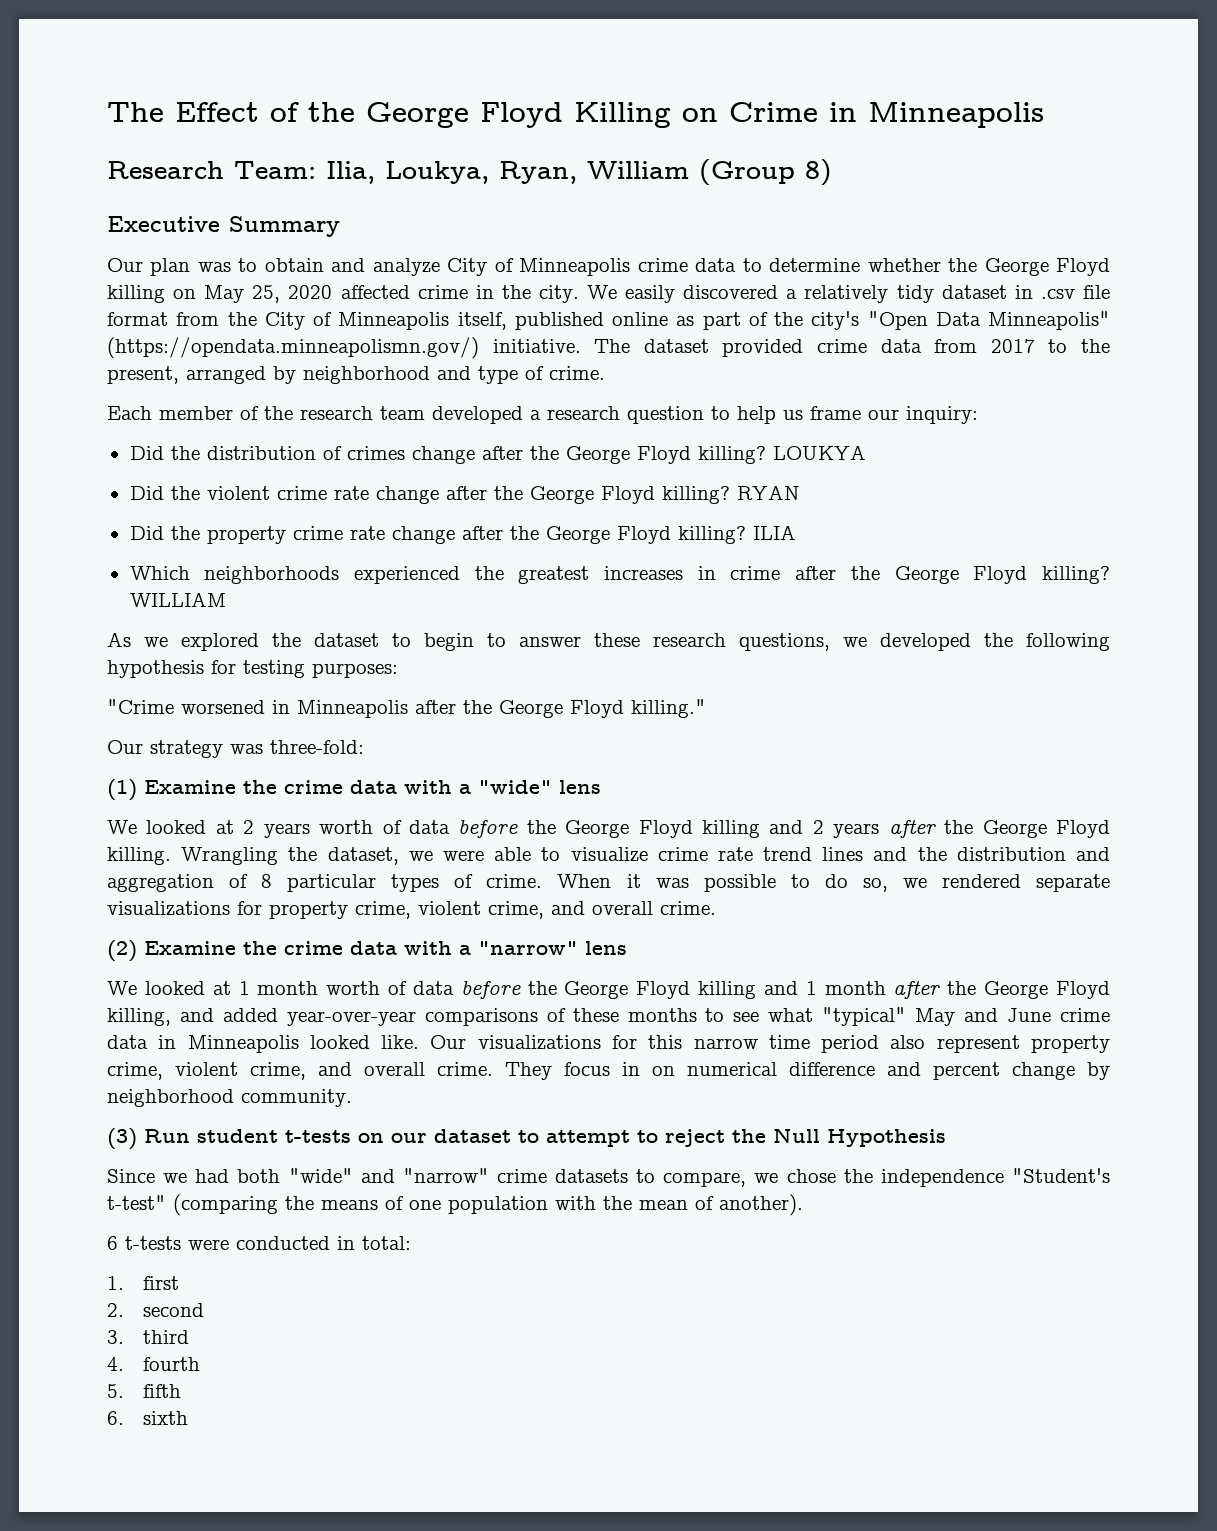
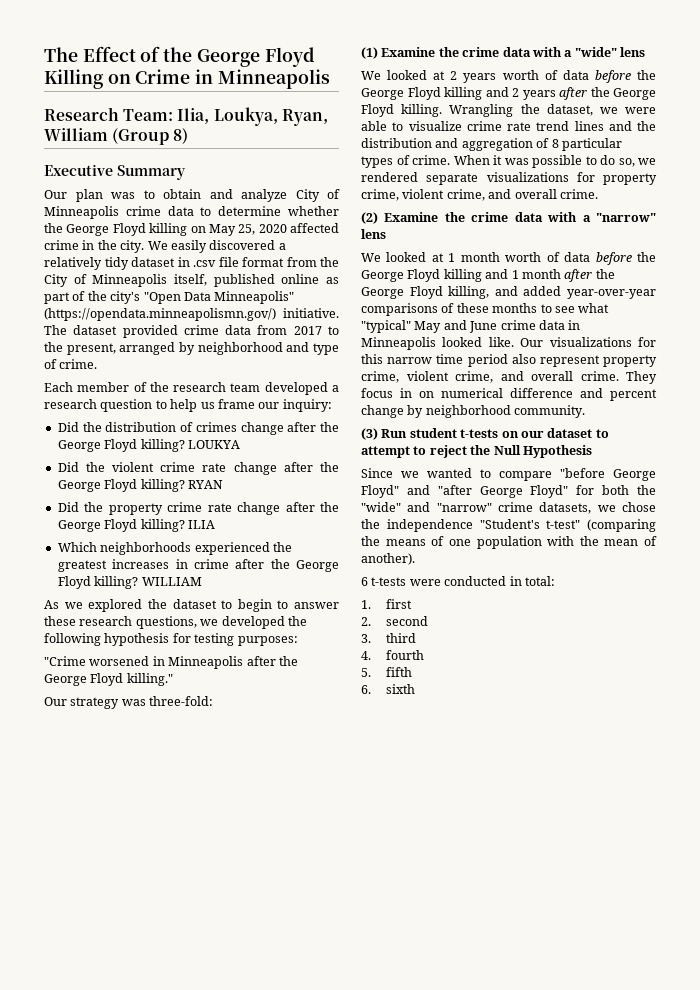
[195,1169,281,1183] had both -> [427,468,656,481] [361,485,656,498] wanted to compare "before George Floyd" and "after George Floyd" for both the
[555,1169,747,1187] datasets to compare, -> [539,502,592,514] datasets,

